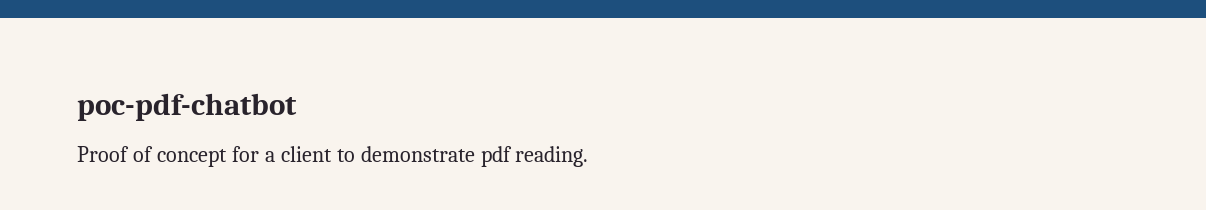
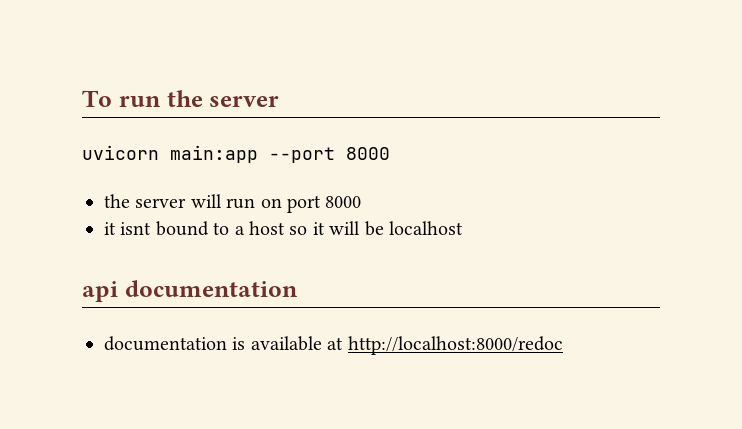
[77,93,297,121] [77,146,589,167] poc-pdf-chatbot // Proof of concept for a client to demonstrate pdf reading. -> [82,90,280,107] [82,145,390,163] [104,194,362,213] [104,221,463,236] [82,280,298,302] [104,336,563,355] To run the server // uvicorn main:app --port 8000 // the server will run on port 8000 // it isnt bound to a host so it will be localhost // api documentation // documentation is available at http://localhost:8000/redoc

